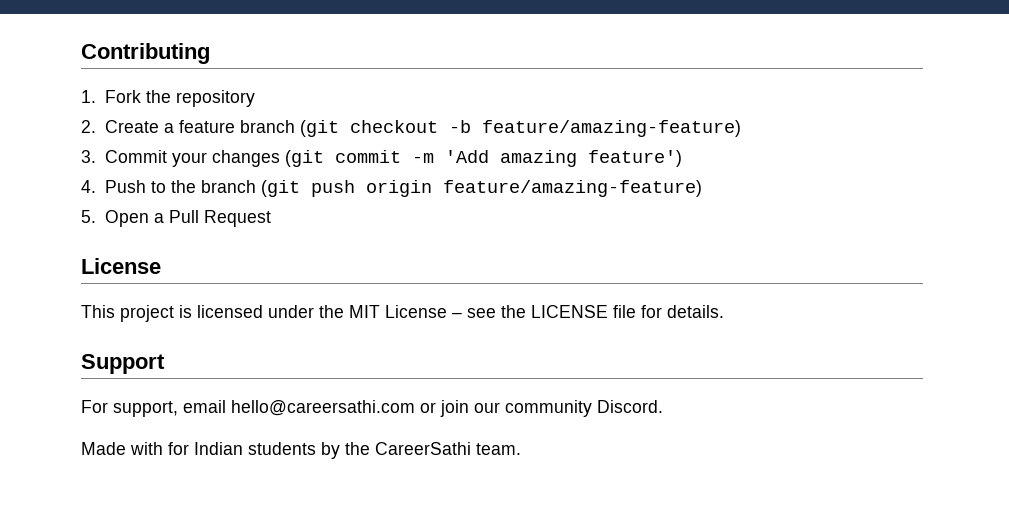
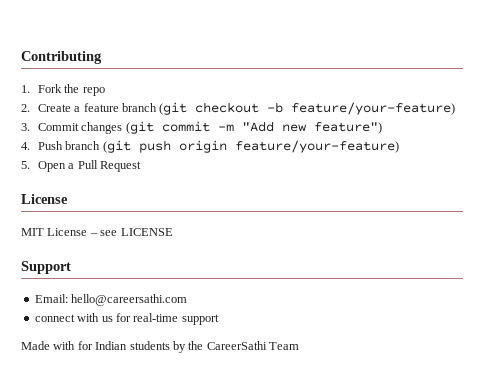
[175,90,255,107] repository -> [82,87,105,96] repo
[481,120,741,137] feature/amazing-feature) -> [291,102,456,115] feature/your-feature)
[171,152,207,167] your -> (79, 127) none
[444,150,682,167] 'Add amazing feature') -> [241,121,382,134] "Add new feature")
[150,180,196,193] to the -> (63, 145) none
[442,180,702,197] feature/amazing-feature) -> [234,140,399,153] feature/your-feature)
[81,305,344,322] This project is licensed under the -> (68, 199) none
[501,305,526,318] the -> (118, 233) none
[613,305,724,318] [81,354,165,374] [81,400,663,417] file for details. // Support // For support, email hello@careersathi.com or join our community Discord. -> [21,261,71,274] [34,294,188,306] [34,313,219,325] // Support // Email: hello@careersathi.com // connect with us for real-time support
[476,443,521,455] team. -> [269,342,299,350] Team

